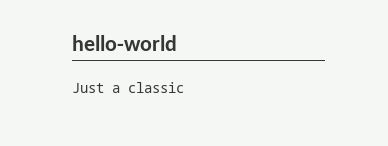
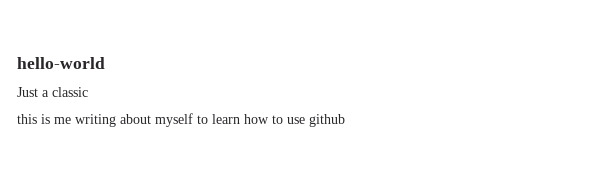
(184, 87) none -> [17,113,345,127] // this is me writing about myself to learn how to use github

